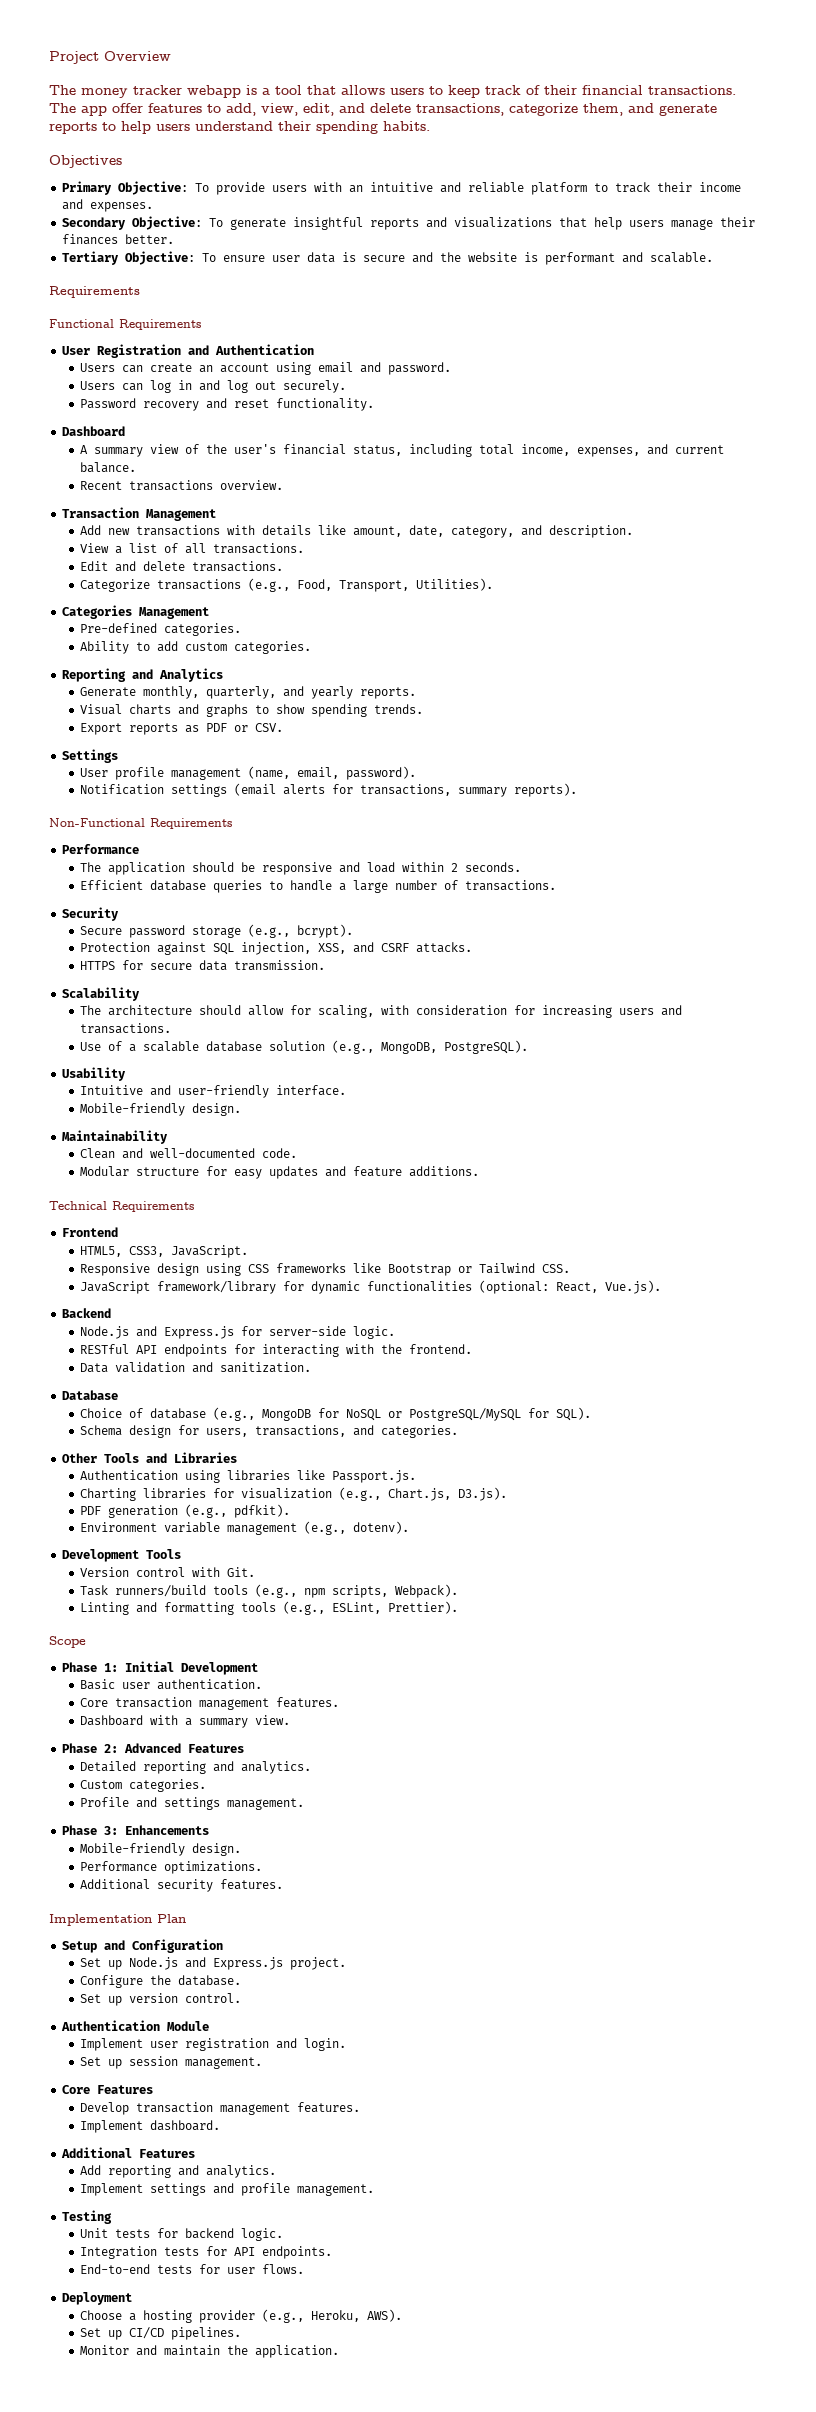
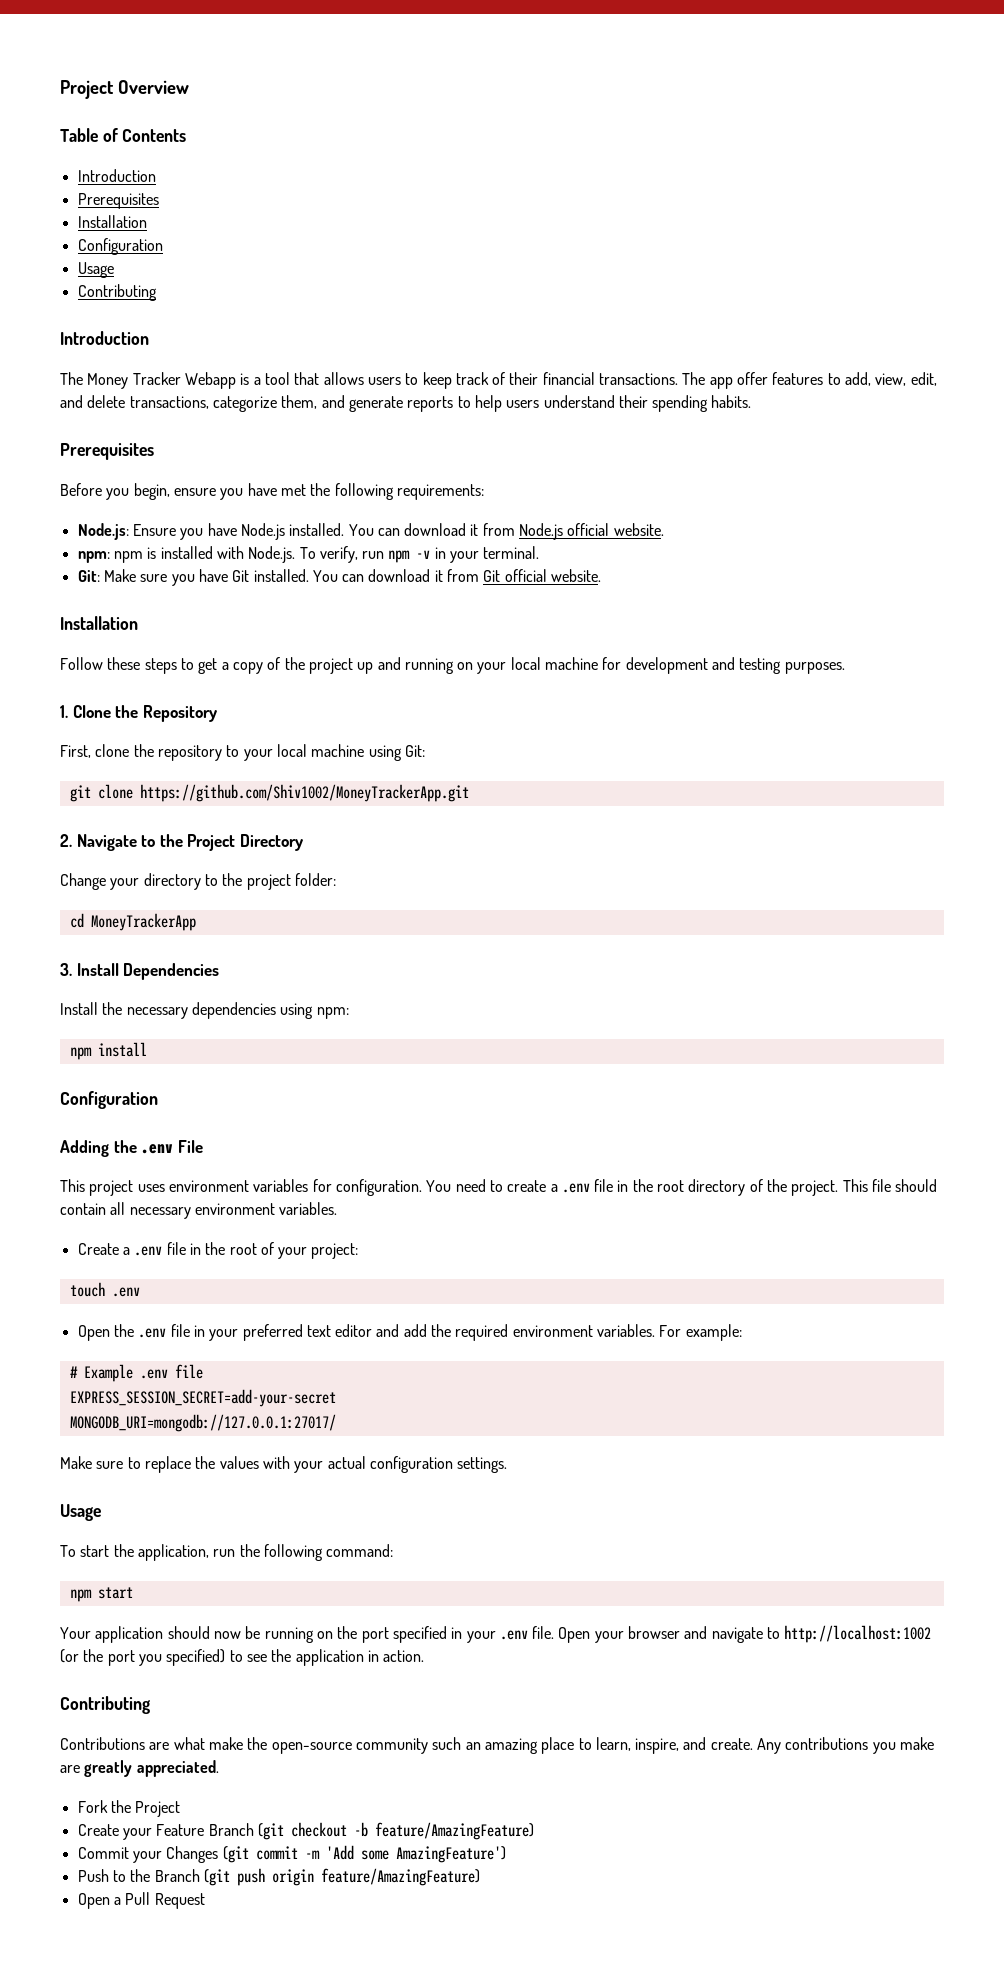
[49,85,241,98] The money tracker webapp -> [60,128,187,142] [77,169,156,182] [77,193,159,209] [77,215,147,228] [77,238,163,255] [77,262,114,278] [77,284,157,301] [60,331,149,345] [60,372,236,389] Table of Contents // Introduction // Prerequisites // Installation // Configuration // Usage // Contributing // Introduction // The Money Tracker Webapp
[49,155,122,168] [62,181,742,195] [62,199,154,212] [62,216,756,230] [62,234,175,245] [62,251,714,265] [49,286,140,298] [49,319,201,330] [62,344,315,358] [80,362,452,375] [80,380,347,393] [80,398,375,411] [62,426,126,436] [80,444,725,457] [80,462,137,473] [80,480,284,491] [62,507,217,521] [80,525,634,538] [80,543,305,554] [80,561,284,572] [80,578,494,592] [62,605,210,619] [80,623,242,636] [80,641,312,654] [62,668,224,682] [80,686,417,699] [80,704,424,717] [80,723,284,735] [62,749,119,763] [80,766,417,780] [80,783,578,797] [49,818,232,829] [62,844,140,854] [80,862,522,875] [80,880,557,893] [62,907,120,921] [80,924,354,938] [80,942,473,955] [80,960,326,971] [62,987,141,1001] [80,1005,683,1018] [80,1023,172,1034] [80,1040,529,1054] [62,1067,127,1081] [80,1085,347,1098] [80,1103,242,1116] [62,1130,169,1144] [80,1148,298,1159] [80,1166,480,1179] [49,1201,194,1212] [62,1227,119,1237] [80,1245,249,1258] [80,1263,571,1276] [80,1280,662,1294] [62,1308,112,1318] [80,1326,396,1339] [80,1344,473,1357] [80,1362,312,1373] [62,1390,119,1400] [80,1407,592,1421] [80,1425,459,1438] [62,1452,238,1463] [80,1470,417,1483] [80,1487,508,1501] [80,1504,291,1518] [80,1521,410,1535] [62,1549,182,1562] [80,1567,256,1577] [80,1584,459,1598] [80,1601,459,1615] [49,1636,86,1648] [62,1661,259,1675] [80,1679,263,1690] [80,1697,340,1710] [80,1715,291,1728] [62,1743,245,1753] [80,1761,312,1774] [80,1779,207,1792] [80,1797,305,1810] [62,1825,210,1835] [80,1843,242,1856] [80,1861,263,1874] [80,1879,284,1892] [49,1914,186,1926] [62,1939,224,1953] [80,1957,347,1970] [80,1975,242,1988] [80,1993,242,2006] [61,2020,210,2031] [80,2038,347,2051] [80,2056,263,2069] [62,2085,154,2094] [80,2102,361,2115] [80,2120,221,2133] [61,2147,196,2158] [80,2165,277,2178] [80,2183,375,2196] [62,2210,113,2224] [80,2228,284,2241] [80,2246,333,2259] [80,2264,305,2274] [62,2292,133,2305] [80,2309,403,2323] [80,2327,242,2340] [80,2345,340,2358] Objectives // Primary Objective: To provide users with an intuitive and reliable platform to track their income and expenses. // Secondary Objective: To generate insightful reports and visualizations that help users manage their finances better. // Tertiary Objective: To ensure user data is secure and the website is performant and scalable. // Requirements // Functional Requirements // User Registration and Authentication // Users can create an account using email and password. // Users can log in and log out securely. // Password recovery and reset functionality. // Dashboard // A summary view of the user's financial status, including total income, expenses, and current balance. // Recent transactions overview. // Transaction Management // Add new transactions with details like amount, date, category, and description. // View a list of all transactions. // Edit and delete transactions. // Categorize transactions (e.g., Food, Transport, Utilities). // Categories Management // Pre-defined categories. // Ability to add custom categories. // Reporting and Analytics // Generate monthly, quarterly, and yearly reports. // Visual charts and graphs to show spending trends. // Export reports as PDF or CSV. // Settings // User profile management (name, email, password). // Notification settings (email alerts for transactions, summary reports). // Non-Functional Requirements // Performance // The application should be responsive and load within 2 seconds. // Efficient database queries to handle a large number of transactions. // Security // Secure password storage (e.g., bcrypt). // Protection against SQL injection, XSS, and CSRF attacks. // HTTPS for secure data transmission. // Scalability // The architecture should allow for scaling, with consideration for increasing users and transactions. // Use of a scalable database solution (e.g., MongoDB, PostgreSQL). // Usability // Intuitive and user-friendly interface. // Mobile-friendly design. // Maintainability // Clean and well-documented code. // Modular structure for easy updates and feature additions. // Technical Requirements // Frontend // HTML5, CSS3, JavaScript. // Responsive design using CSS frameworks like Bootstrap or Tailwind CSS. // JavaScript framework/library for dynamic functionalities (optional: React, Vue.js). // Backend // Node.js and Express.js for server-side logic. // RESTful API endpoints for interacting with the frontend. // Data validation and sanitization. // Database // Choice of database (e.g., MongoDB for NoSQL or PostgreSQL/MySQL for SQL). // Schema design for users, transactions, and categories. // Other Tools and Libraries // Authentication using libraries like Passport.js. // Charting libraries for visualization (e.g., Chart.js, D3.js). // PDF generation (e.g., pdfkit). // Environment variable management (e.g., dotenv). // Development Tools // Version control with Git. // Task runners/build tools (e.g., npm scripts, Webpack). // Linting and formatting tools (e.g., ESLint, Prettier). // Scope // Phase 1: Initial Development // Basic user authentication. // Core transaction management features. // Dashboard with a summary view. // Phase 2: Advanced Features // Detailed reporting and analytics. // Custom categories. // Profile and settings management. // Phase 3: Enhancements // Mobile-friendly design. // Performance optimizations. // Additional security features. // Implementation Plan // Setup and Configuration // Set up Node.js and Express.js project. // Configure the database. // Set up version control. // Authentication Module // Implement user registration and login. // Set up session management. // Core Features // Develop transaction management features. // Implement dashboard. // Additional Features // Add reporting and analytics. // Implement settings and profile management. // Testing // Unit tests for backend logic. // Integration tests for API endpoints. // End-to-end tests for user flows. // Deployment // Choose a hosting provider (e.g., Heroku, AWS). // Set up CI/CD pipelines. // Monitor and maintain the application. -> [60,443,154,460] [60,483,484,500] [77,523,664,540] [77,546,540,563] [77,569,602,586] [60,616,138,630] [60,657,845,674] [60,705,217,722] [60,744,425,761] [69,784,469,802] [60,834,303,851] [60,873,336,890] [69,913,196,931] [60,963,220,980] [60,1002,349,1019] [69,1042,147,1060] [60,1091,158,1109] [60,1140,203,1157] [60,1179,938,1196] [60,1202,338,1219] [77,1242,359,1259] [69,1282,140,1297] [77,1324,742,1341] [69,1364,203,1382] [69,1389,336,1407] [69,1414,336,1432] [60,1456,508,1473] [60,1504,101,1521] [60,1544,394,1561] [69,1587,133,1602] [60,1625,932,1643] [60,1649,425,1666] [60,1696,150,1714] [60,1737,935,1754] [60,1760,219,1777] [77,1800,181,1817] [77,1822,534,1840] [77,1845,506,1863] [77,1868,480,1886] [77,1892,205,1909] Prerequisites // Before you begin, ensure you have met the following requirements: // Node.js: Ensure you have Node.js installed. You can download it from Node.js official website. // npm: npm is installed with Node.js. To verify, run npm -v in your terminal. // Git: Make sure you have Git installed. You can download it from Git official website. // Installation // Follow these steps to get a copy of the project up and running on your local machine for development and testing purposes. // 1. Clone the Repository // First, clone the repository to your local machine using Git: // git clone https://github.com/Shiv1002/MoneyTrackerApp.git // 2. Navigate to the Project Directory // Change your directory to the project folder: // cd MoneyTrackerApp // 3. Install Dependencies // Install the necessary dependencies using npm: // npm install // Configuration // Adding the .env File // This project uses environment variables for configuration. You need to create a .env file in the root directory of the project. This file should contain all necessary environment variables. // Create a .env file in the root of your project: // touch .env // Open the .env file in your preferred text editor and add the required environment variables. For example: // # Example .env file // EXPRESS_SESSION_SECRET=add-your-secret // MONGODB_URI=mongodb://127.0.0.1:27017/ // Make sure to replace the values with your actual configuration settings. // Usage // To start the application, run the following command: // npm start // Your application should now be running on the port specified in your .env file. Open your browser and navigate to http://localhost:1002 (or the port you specified) to see the application in action. // Contributing // Contributions are what make the open-source community such an amazing place to learn, inspire, and create. Any contributions you make are greatly appreciated. // Fork the Project // Create your Feature Branch (git checkout -b feature/AmazingFeature) // Commit your Changes (git commit -m 'Add some AmazingFeature') // Push to the Branch (git push origin feature/AmazingFeature) // Open a Pull Request

